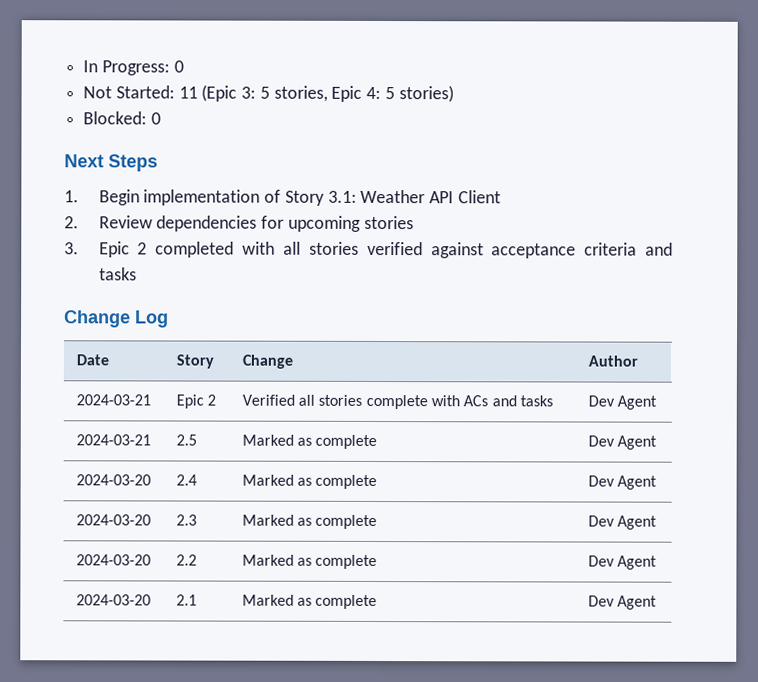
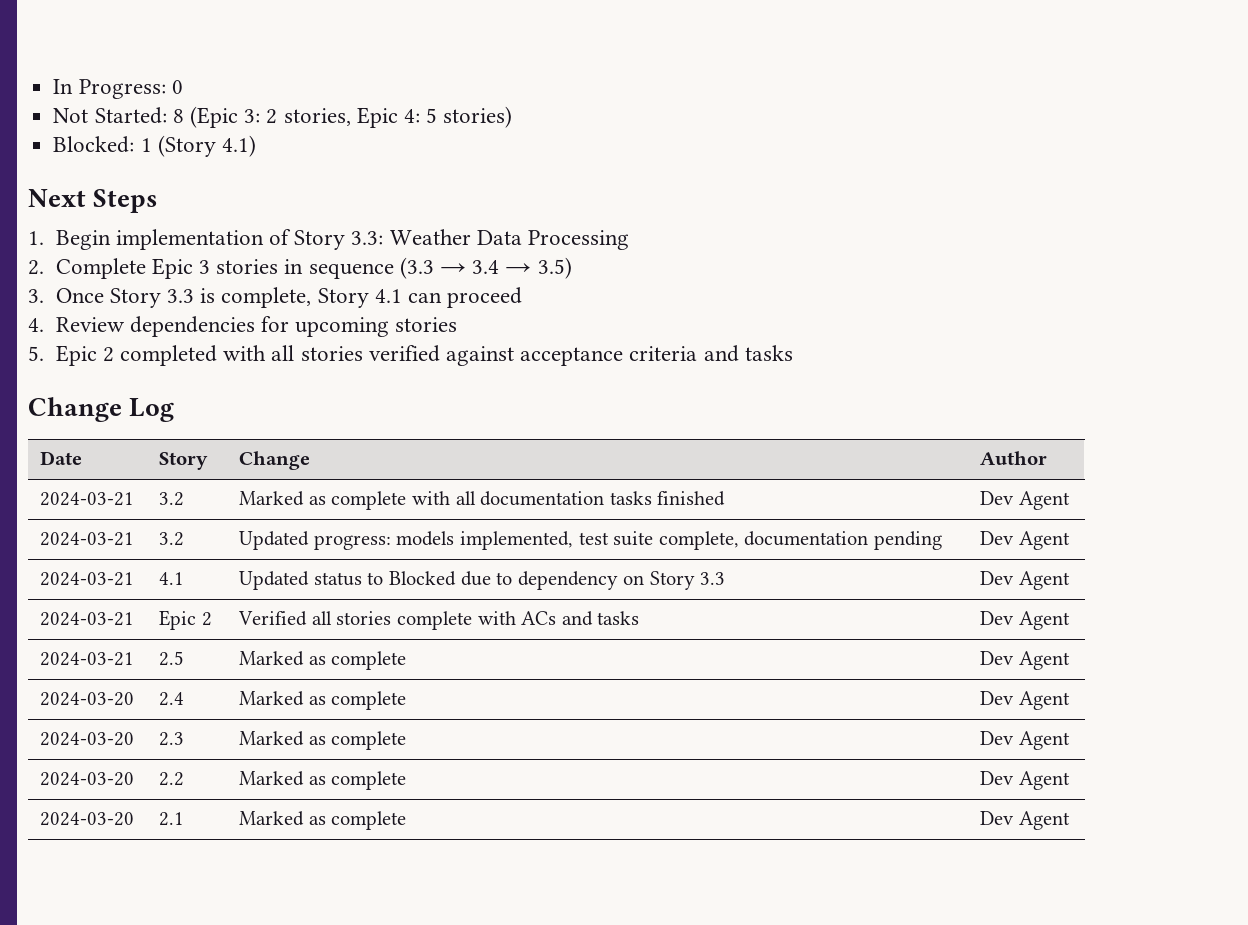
[178,86,198,99] 11 -> [172,109,184,123] 8
[259,86,270,99] 5 -> [266,109,278,124] 2
[150,112,161,125] 0 -> [140,135,256,157] 1 (Story 4.1)
[327,189,501,204] [64,216,79,229] 3.1: Weather API Client // 2. -> [351,229,629,250] [28,257,572,279] [28,287,523,308] [28,318,44,332] 3.3: Weather Data Processing // 2. Complete Epic 3 stories in sequence (3.3 → 3.4 → 3.5) // 3. Once Story 3.3 is complete, Story 4.1 can proceed // 4.
[64,242,79,255] 3. -> [28,346,44,361] 5.
(638, 361) none -> [40,492,135,506] [159,492,185,506] [239,491,726,510] [980,491,1070,510] [40,532,135,546] [159,532,185,546] [239,531,942,550] [980,531,1070,550] [40,572,135,586] [159,572,185,585] [239,571,726,590] [980,571,1070,590] // 2024-03-21 | 3.2 | Marked as complete with all documentation tasks finished | Dev Agent // 2024-03-21 | 3.2 | Updated progress: models implemented, test suite complete, documentation pending | Dev Agent // 2024-03-21 | 4.1 | Updated status to Blocked due to dependency on Story 3.3 | Dev Agent

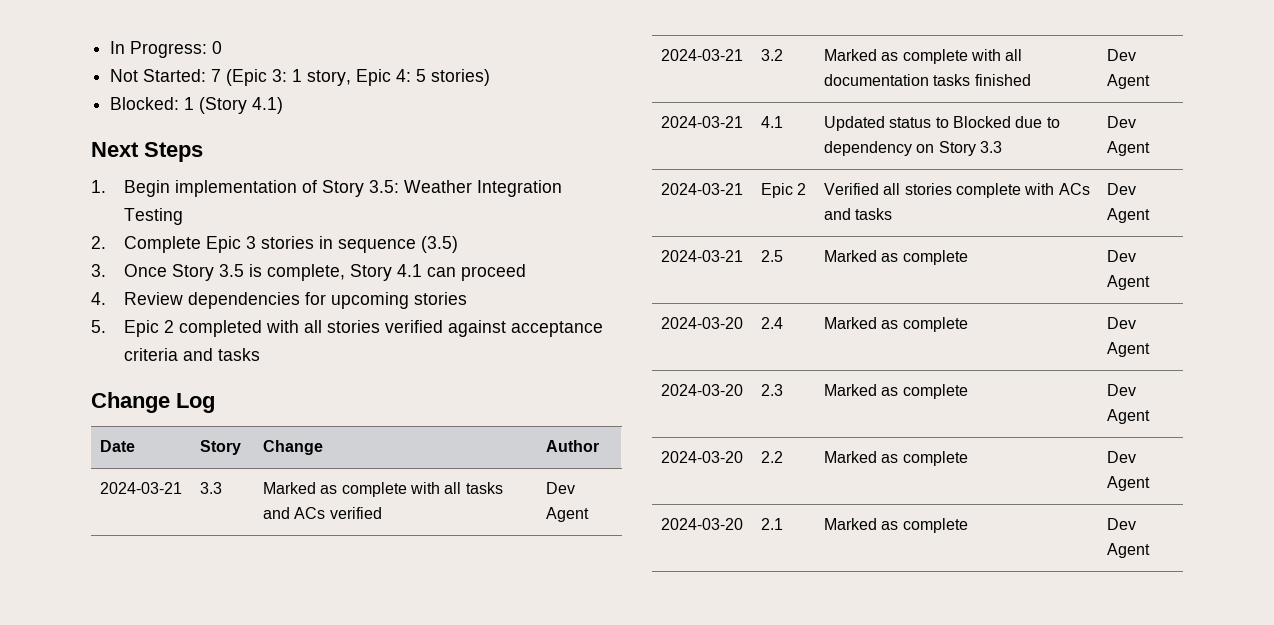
[172,109,184,123] 8 -> [211,69,222,82] 7
[266,108,351,126] 2 stories, -> [292,69,352,86] 1 story,
[351,229,629,250] 3.3: Weather Data Processing -> [368,180,562,197] [123,208,183,225] 3.5: Weather Integration Testing
[399,257,572,279] (3.3 → 3.4 → 3.5) -> [420,236,458,253] (3.5)
[166,289,194,303] 3.3 -> [218,264,244,277] 3.5
(1048, 458) none -> [99,482,182,494] [199,482,222,494] [262,482,503,497] [262,507,382,519] [545,482,575,494] [545,507,589,522] // 2024-03-21 | 3.3 | Marked as complete with all tasks and ACs verified | Dev Agent
[40,532,135,546] [159,532,185,546] [239,531,942,550] [980,531,1070,550] // 2024-03-21 | 3.2 | Updated progress: models implemented, test suite complete, documentation pending | Dev Agent -> (1150, 81) none

